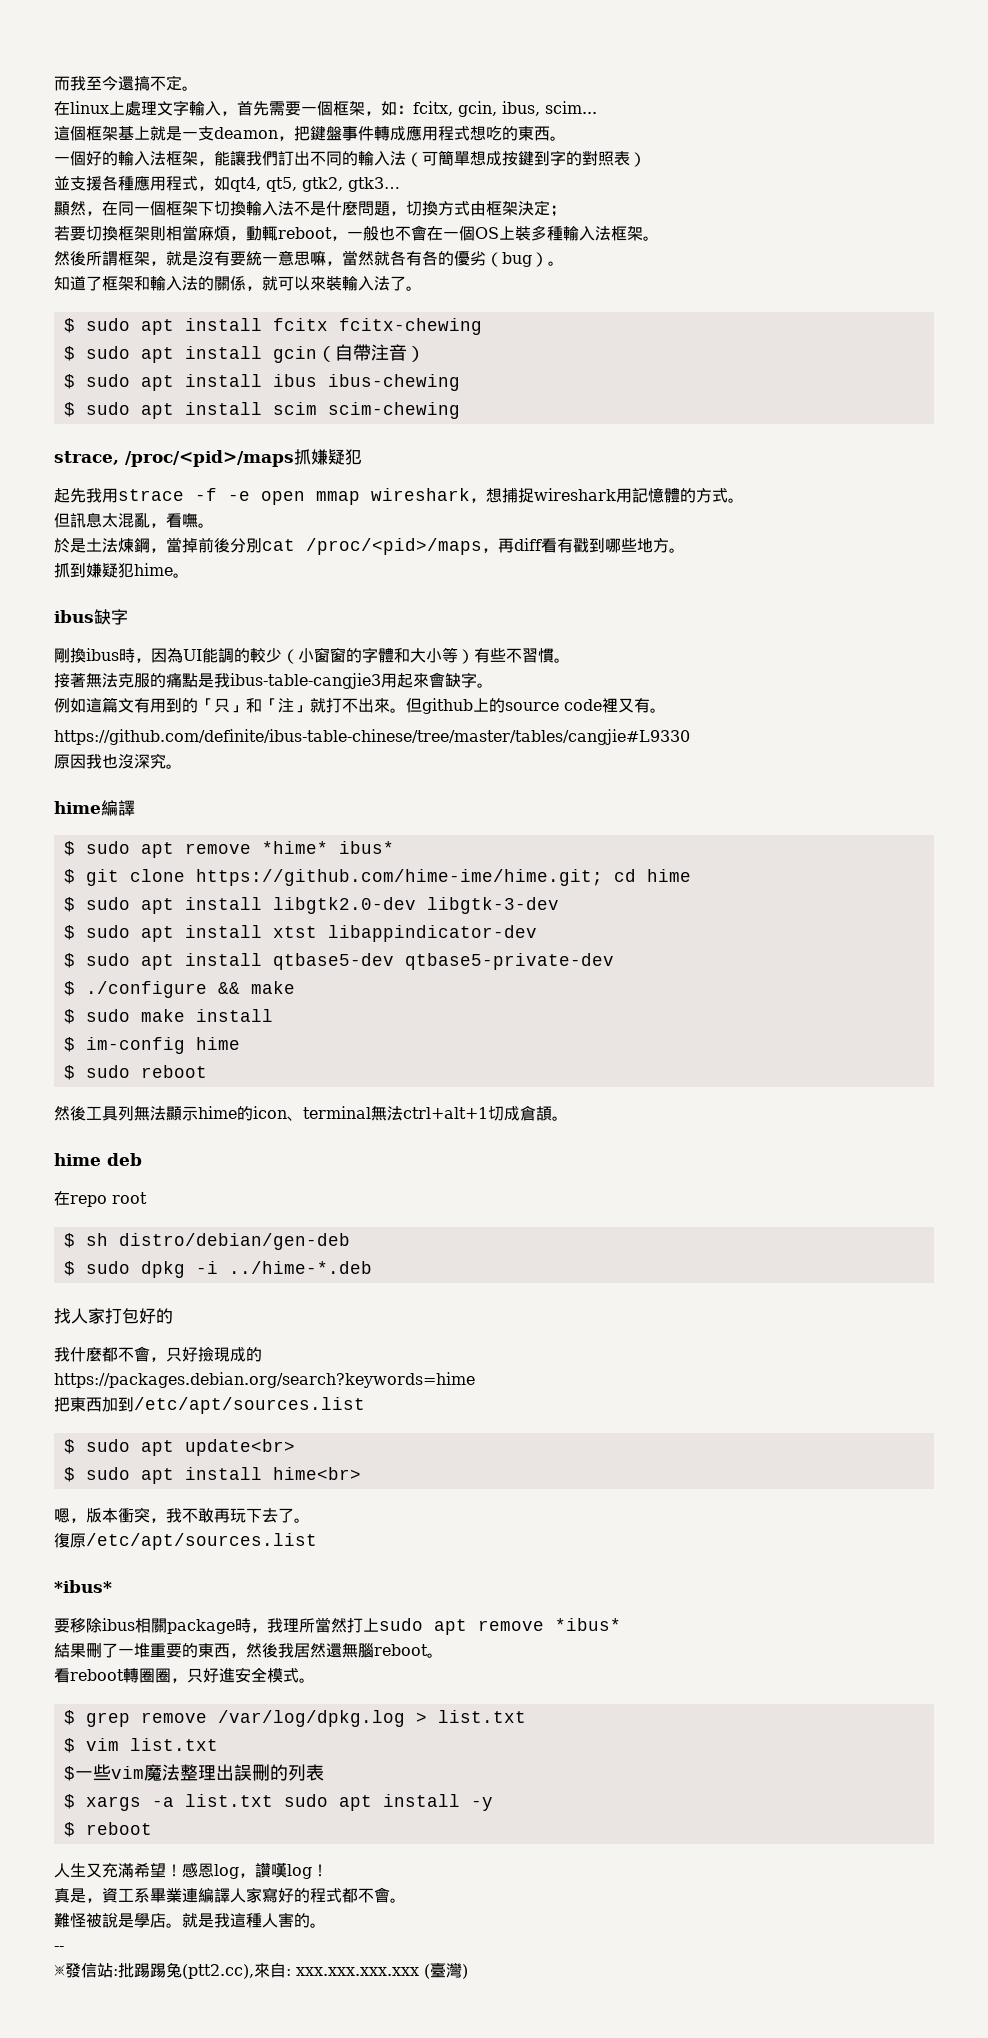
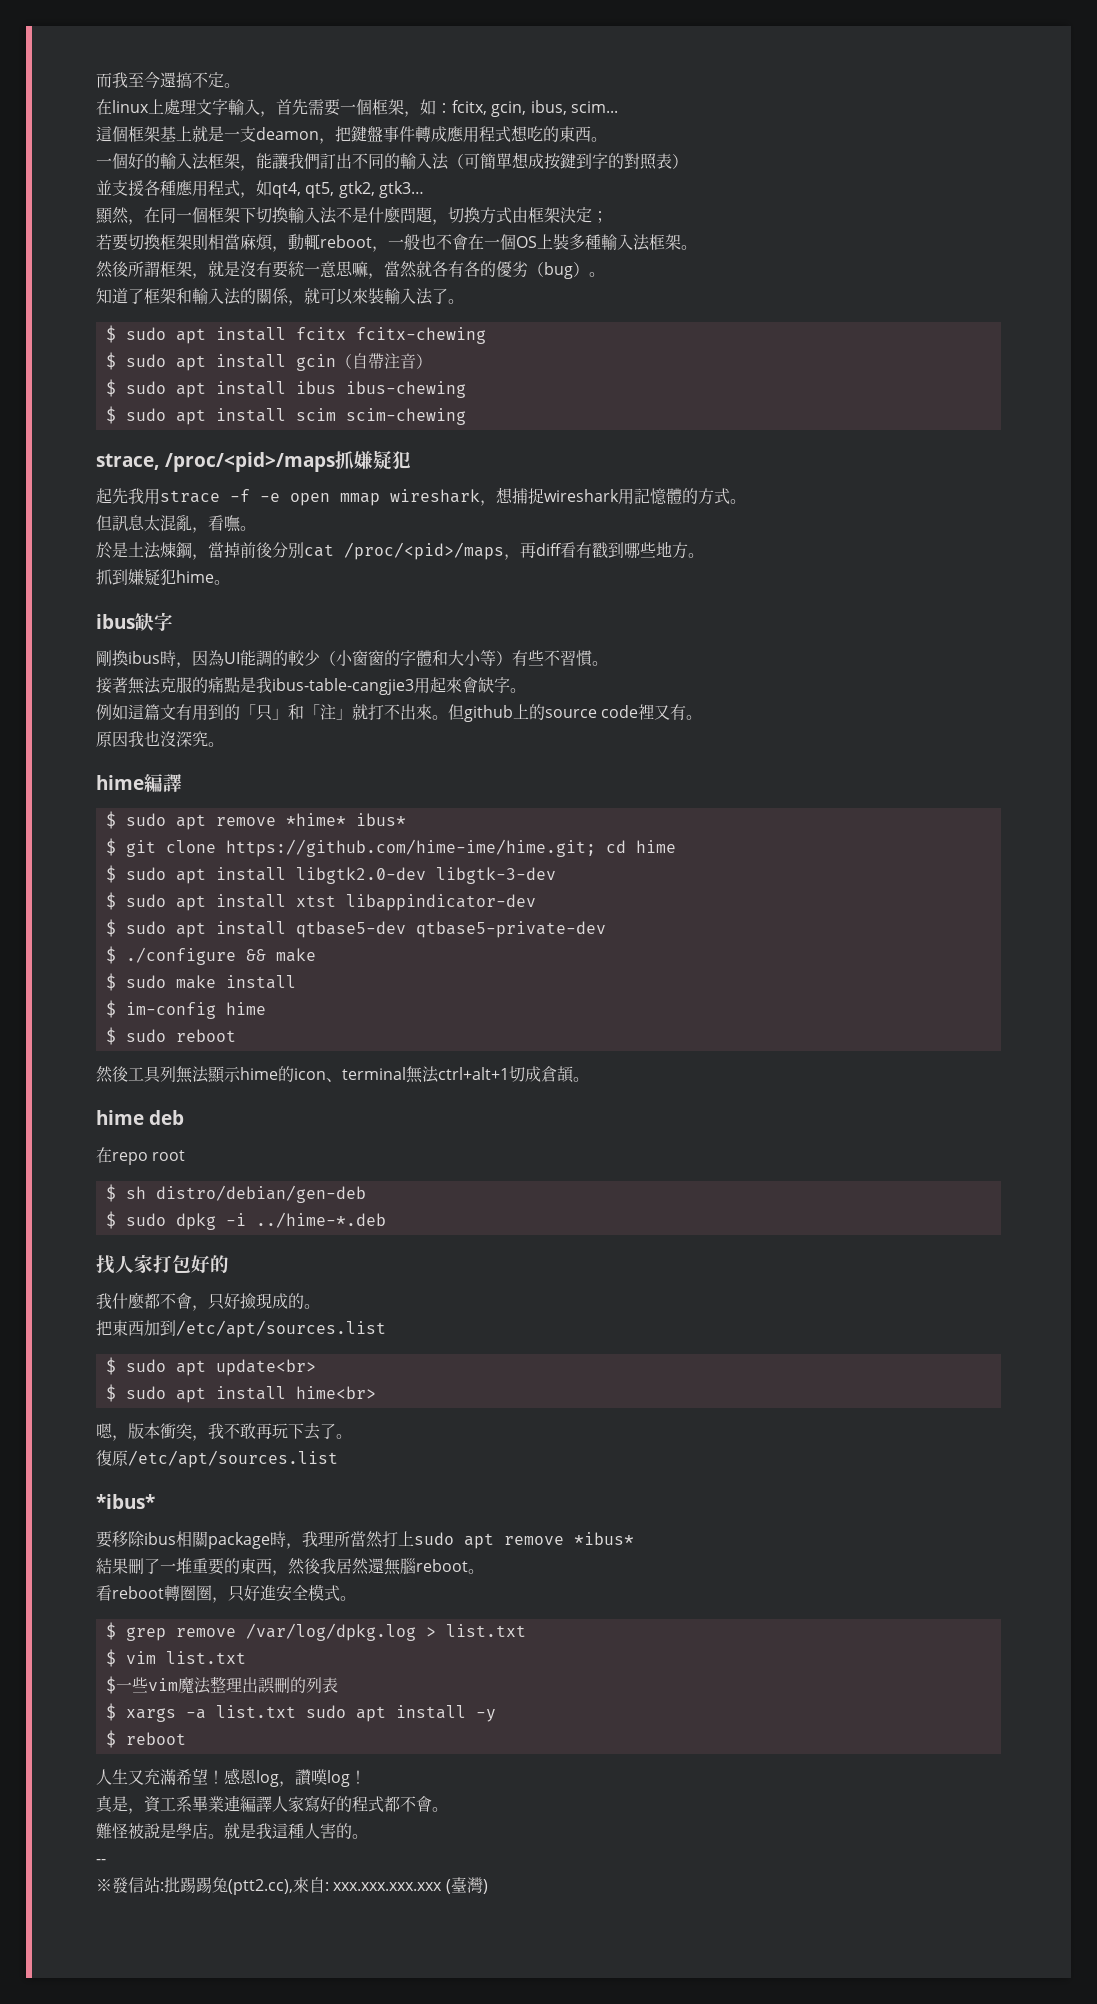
[54,729,690,745] // https://github.com/definite/ibus-table-chinese/tree/master/tables/cangjie#L9330 -> (703, 717) none
[54,1372,475,1388] // https://packages.debian.org/search?keywords=hime -> [304,1304,320,1309] 。

